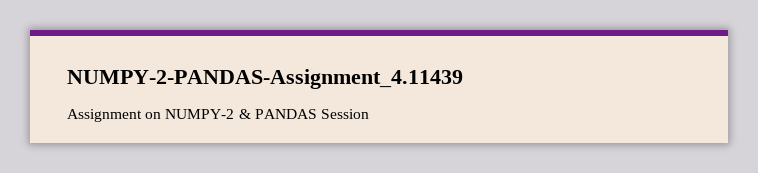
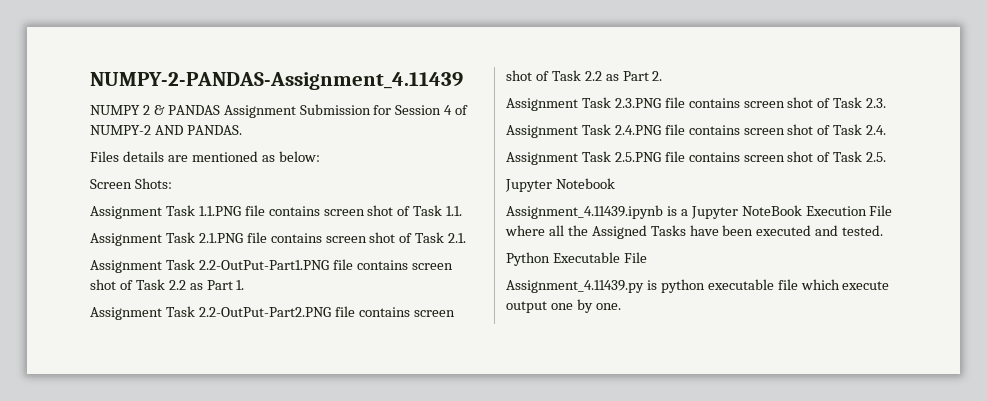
[67,109,369,122] Assignment on NUMPY-2 & PANDAS Session -> [90,104,469,118] [90,125,242,135] [90,151,320,162] [90,178,172,189] [90,205,463,219] [90,232,467,246] [90,259,453,273] [90,279,245,290] [90,306,455,320] [506,70,663,81] [506,97,887,111] [506,124,887,138] [506,151,887,165] [505,178,615,192] [506,205,893,219] [505,225,884,239] [506,252,647,266] [506,279,890,293] [506,299,621,313] NUMPY 2 & PANDAS Assignment Submission for Session 4 of NUMPY-2 AND PANDAS. // Files details are mentioned as below: // Screen Shots: // Assignment Task 1.1.PNG file contains screen shot of Task 1.1. // Assignment Task 2.1.PNG file contains screen shot of Task 2.1. // Assignment Task 2.2-OutPut-Part1.PNG file contains screen shot of Task 2.2 as Part 1. // Assignment Task 2.2-OutPut-Part2.PNG file contains screen shot of Task 2.2 as Part 2. // Assignment Task 2.3.PNG file contains screen shot of Task 2.3. // Assignment Task 2.4.PNG file contains screen shot of Task 2.4. // Assignment Task 2.5.PNG file contains screen shot of Task 2.5. // Jupyter Notebook // Assignment_4.11439.ipynb is a Jupyter NoteBook Execution File where all the Assigned Tasks have been executed and tested. // Python Executable File // Assignment_4.11439.py is python executable file which execute output one by one.

